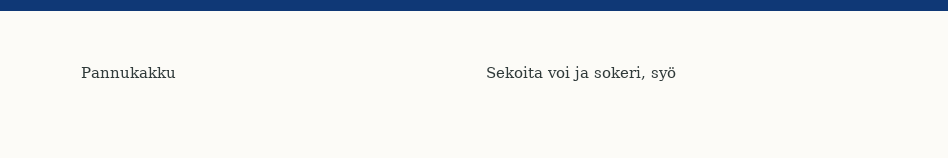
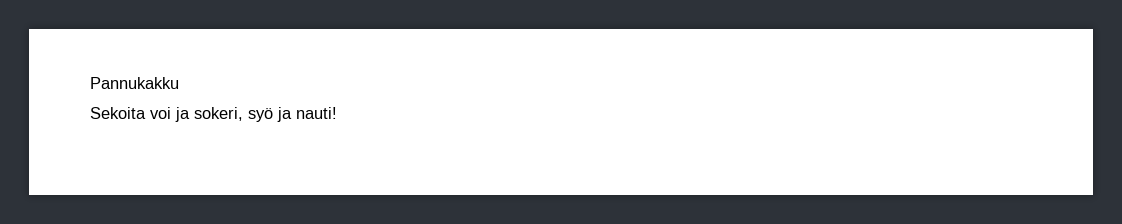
(676, 74) none -> [277,107,337,122] ja nauti!

